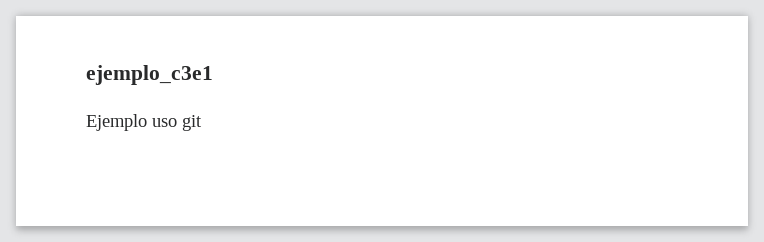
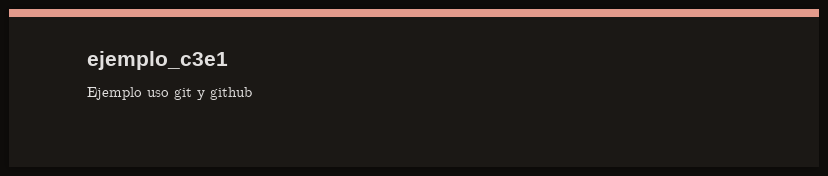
(202, 123) none -> [197,87,252,100] y github

